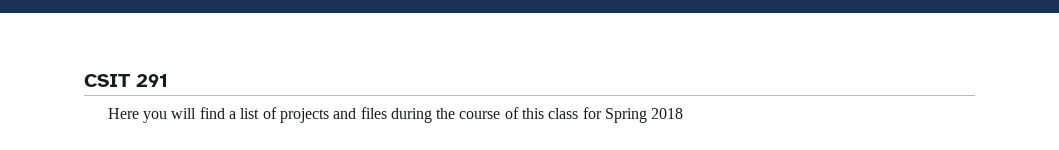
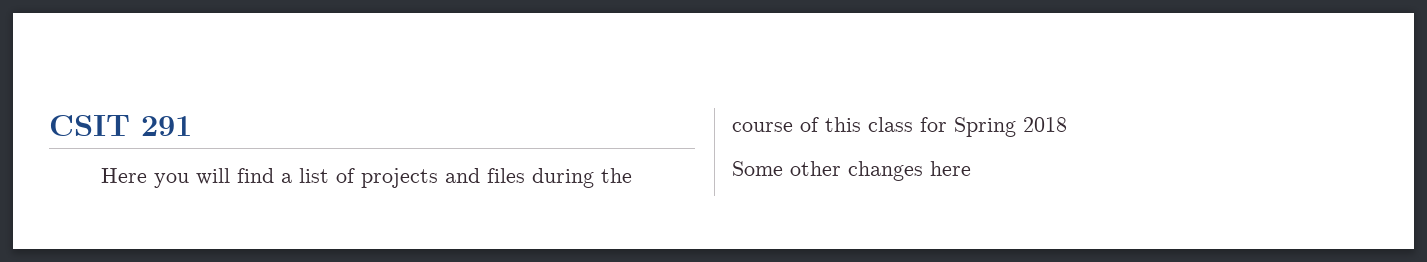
(684, 113) none -> [732,161,971,181] // Some other changes here

